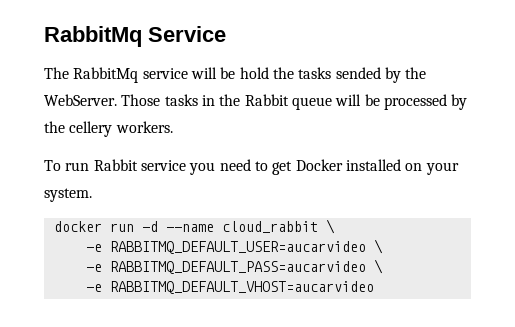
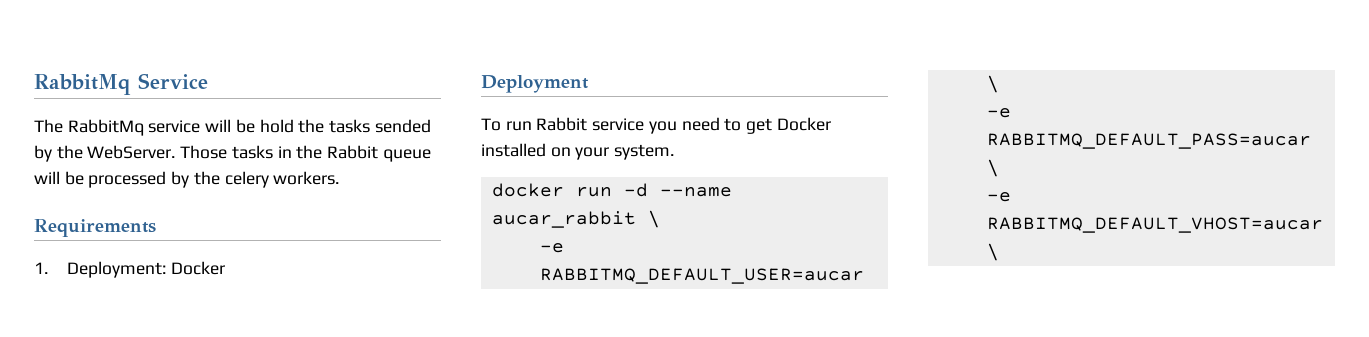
[69,121,113,137] cellery -> [224,171,269,188] celery
(173, 127) none -> [34,219,156,237] [34,261,226,278] [481,75,589,93] // Requirements // 1. Deployment: Docker // Deployment
[221,219,335,234] [85,239,383,254] [85,259,383,274] [85,281,374,294] cloud_rabbit \ // -e RABBITMQ_DEFAULT_USER=aucarvideo \ // -e RABBITMQ_DEFAULT_PASS=aucarvideo \ // -e RABBITMQ_DEFAULT_VHOST=aucarvideo -> [491,210,660,228] [539,243,564,253] [539,268,864,284] [986,75,999,93] [986,108,1011,118] [986,133,1311,149] [986,159,999,177] [986,192,1011,202] [986,217,1323,233] [986,243,999,261] aucar_rabbit \ // -e RABBITMQ_DEFAULT_USER=aucar \ // -e RABBITMQ_DEFAULT_PASS=aucar \ // -e RABBITMQ_DEFAULT_VHOST=aucar \

